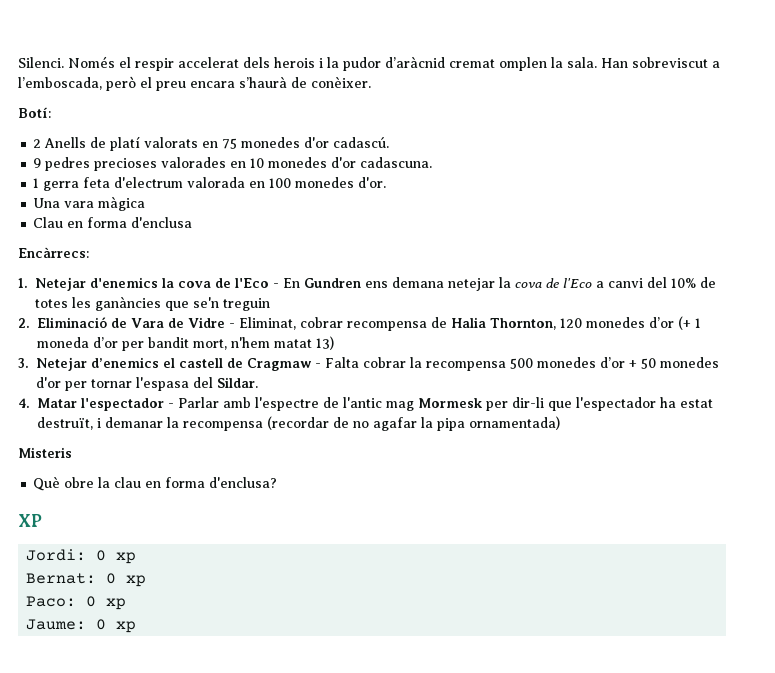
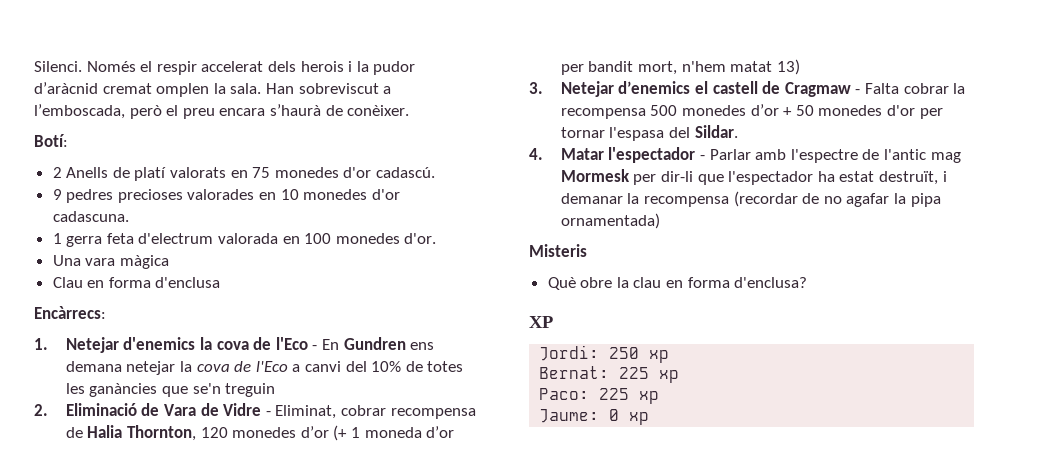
[96,550,107,561] 0 -> [609,347,640,359] 250
[106,573,117,584] 0 -> [619,367,650,379] 225
[86,596,97,607] 0 -> [599,388,630,400] 225

